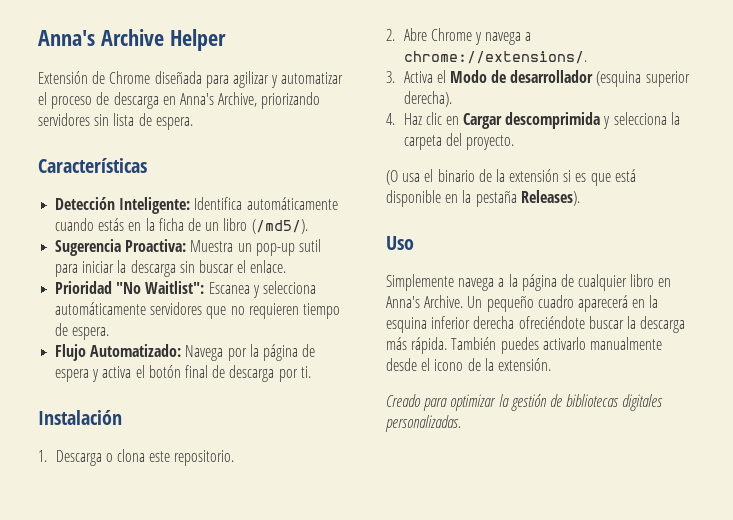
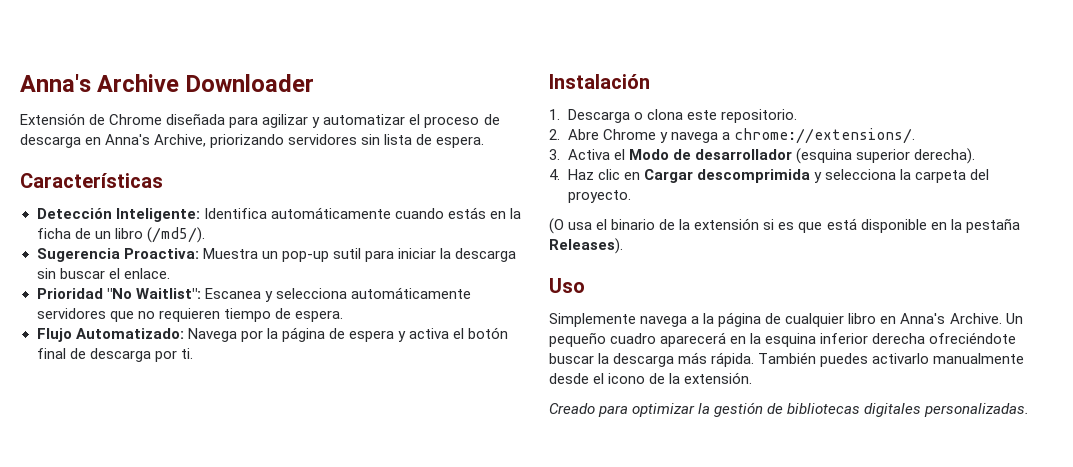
[169,29,226,51] Helper -> [185,74,314,92] Downloader

